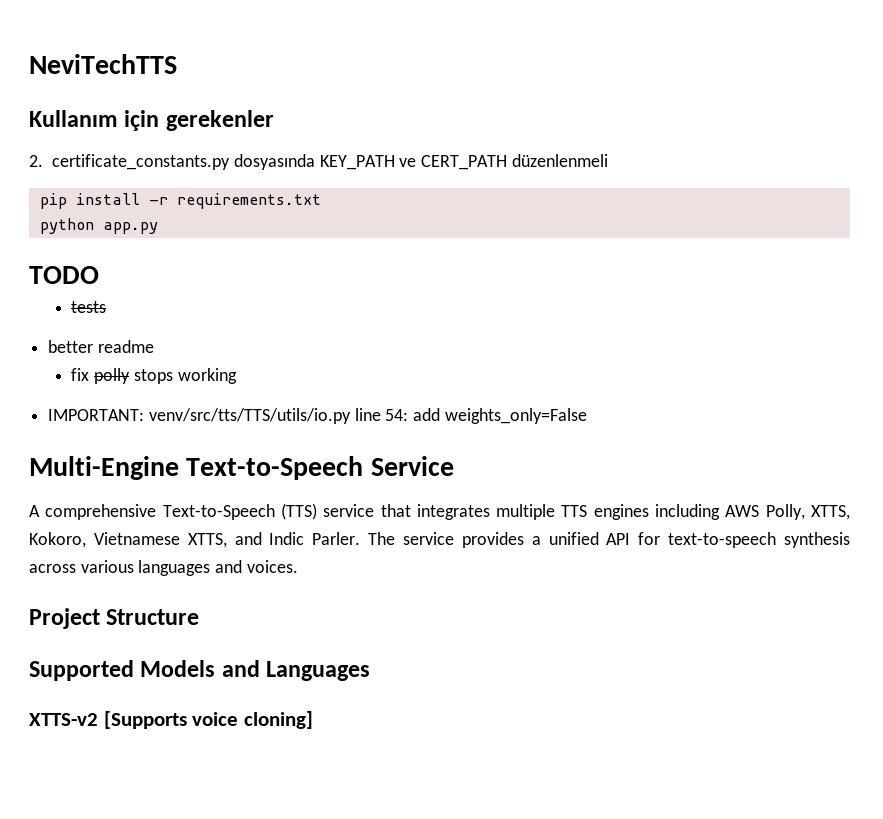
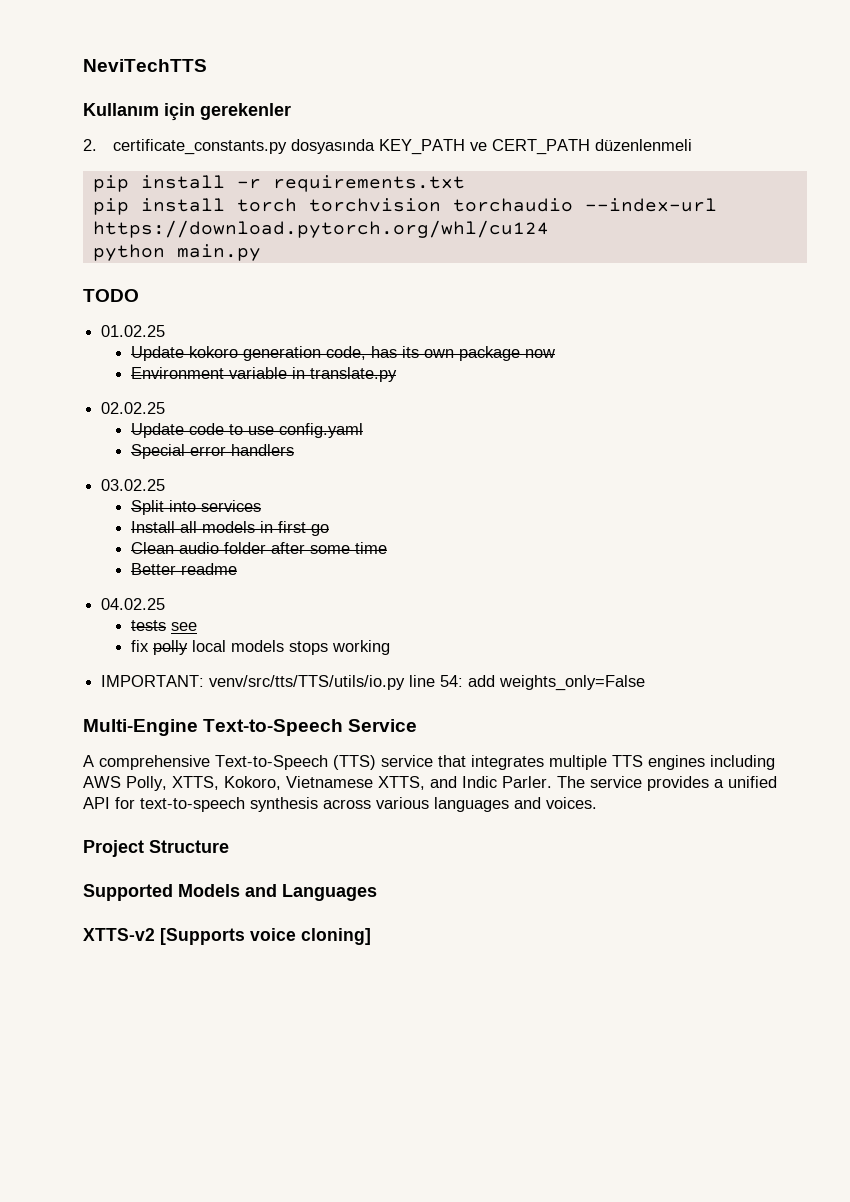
(321, 201) none -> [92,198,717,215] [92,220,549,238] // pip install torch torchvision torchaudio --index-url https://download.pytorch.org/whl/cu124
[102,222,158,234] app.py -> [176,244,261,261] main.py
(99, 275) none -> [101,325,166,337] [130,346,555,361] [130,367,397,382] [101,402,166,414] [130,423,363,438] [130,444,294,459] [101,479,166,491] [130,500,261,515] [130,521,329,536] [130,542,387,554] [130,563,237,575] [101,598,166,610] // 01.02.25 // Update kokoro generation code, has its own package now // Environment variable in translate.py // 02.02.25 // Update code to use config.yaml // Special error handlers // 03.02.25 // Split into services // Install all models in first go // Clean audio folder after some time // Better readme // 04.02.25
[48,340,154,353] // better readme -> [170,622,197,631] see
(131, 376) none -> [191,640,284,652] local models

